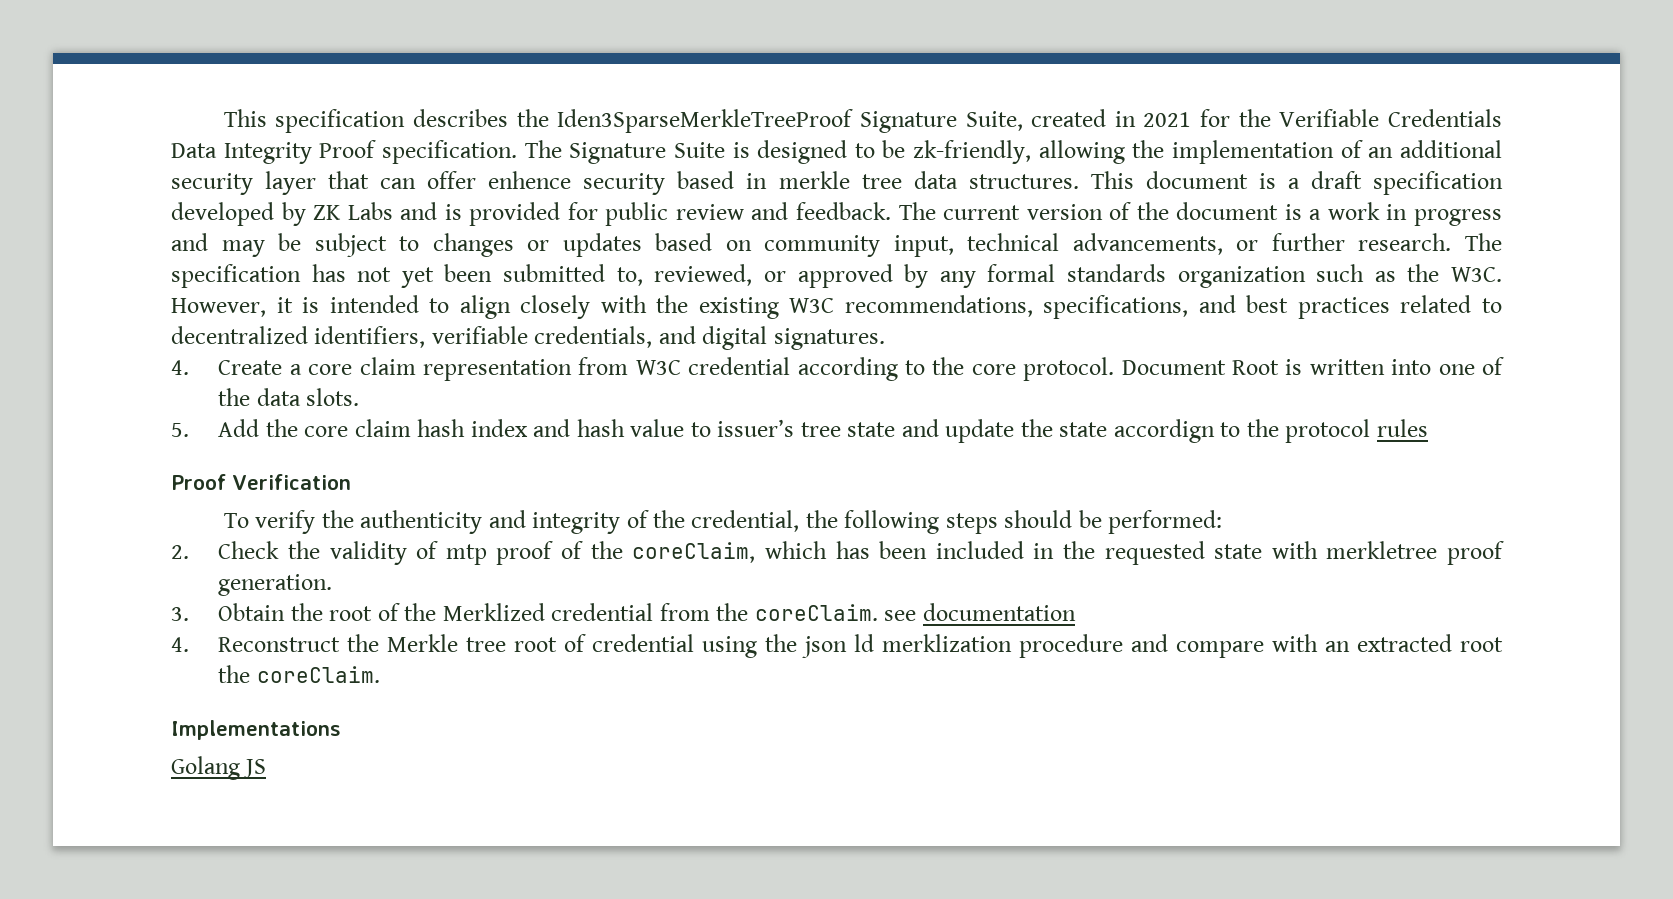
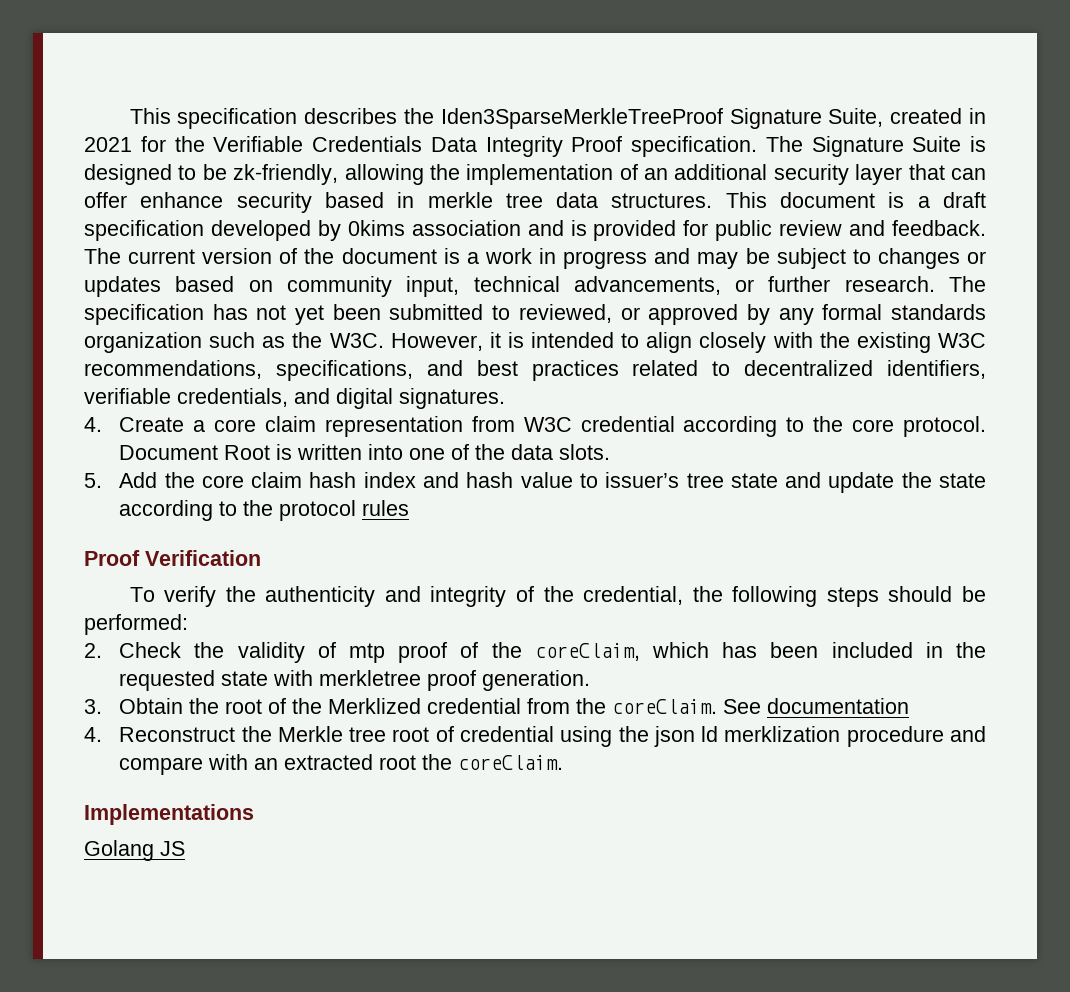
[488,171,572,189] enhence -> [140,192,224,208] enhance
[313,202,393,220] ZK Labs -> [347,220,521,236] 0kims association
[616,267,643,286] to, -> [492,305,511,320] to
[1113,419,1215,443] accordign -> [119,500,214,521] according
[884,610,917,621] see -> [723,699,762,714] See

